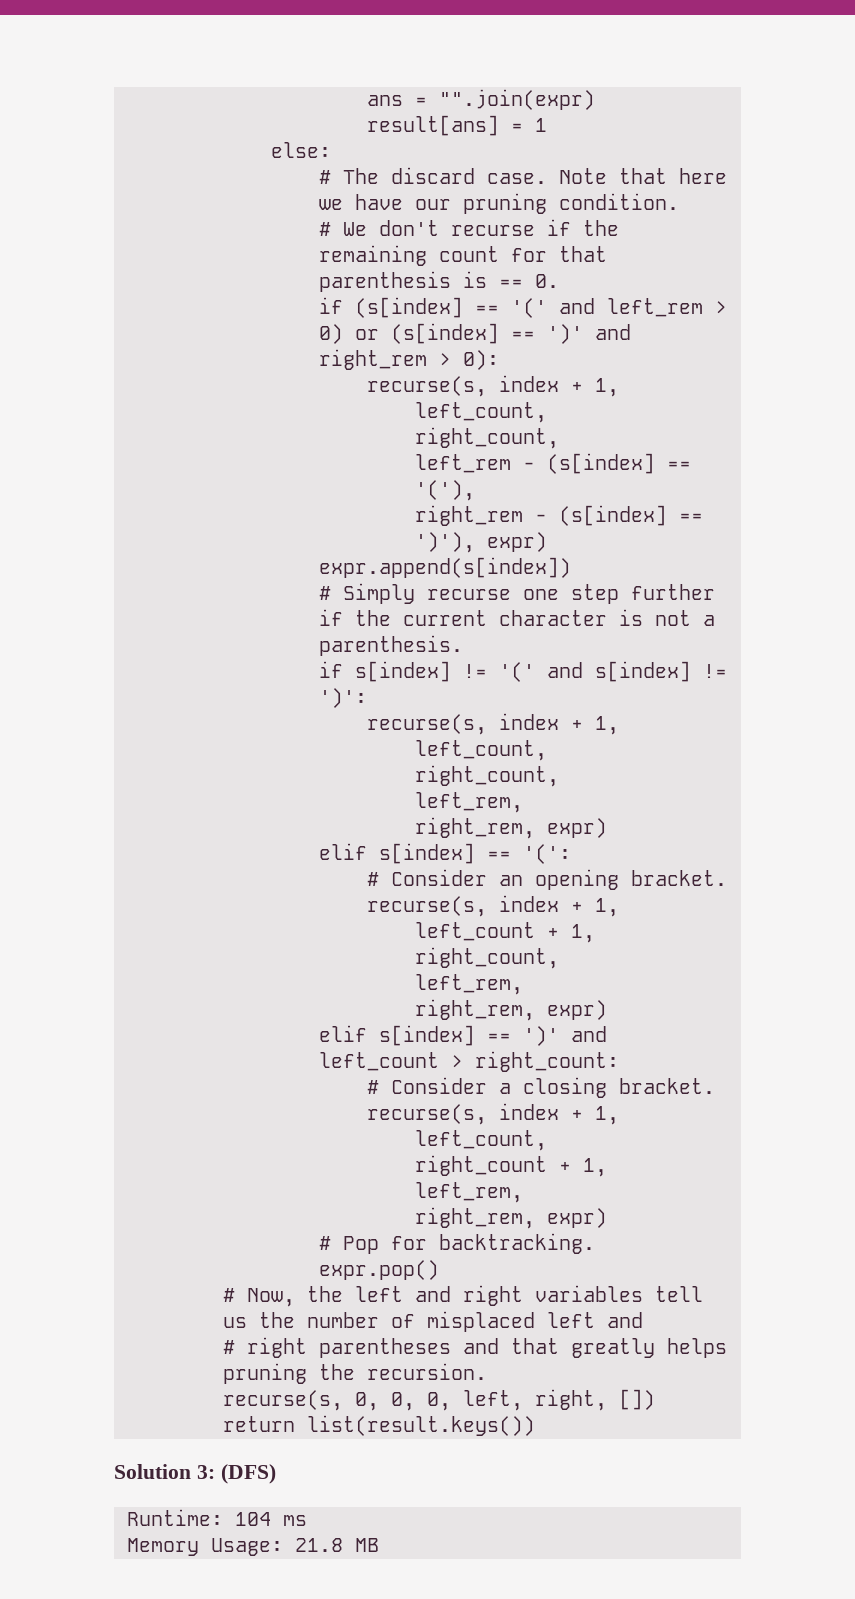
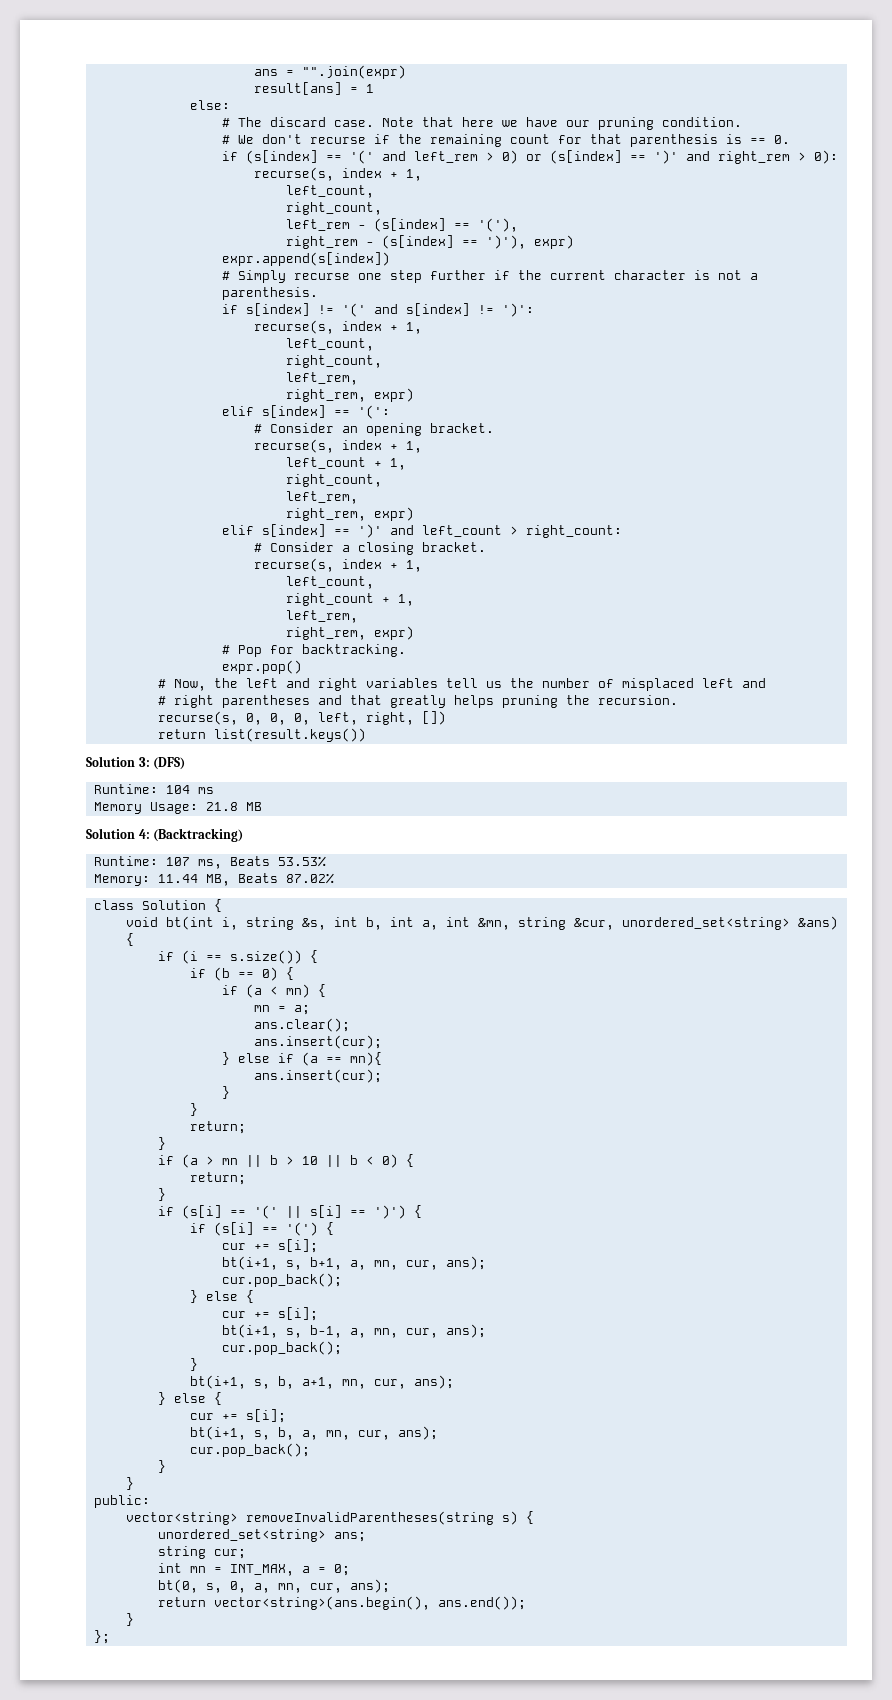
(379, 1545) none -> [86,828,244,842] [93,856,326,869] [93,873,334,886] [93,899,222,912] [125,916,838,930] [125,933,134,946] [157,950,318,964] [189,967,294,981] [221,984,326,998] [253,1005,310,1015] [253,1018,350,1032] [253,1035,382,1049] [221,1052,382,1066] [253,1069,382,1083] [221,1086,230,1099] [189,1103,198,1116] [189,1121,246,1134] [157,1137,166,1150] [157,1154,414,1168] [189,1172,246,1185] [157,1188,166,1201] [157,1205,422,1219] [189,1222,334,1236] [221,1239,318,1253] [221,1256,486,1270] [221,1273,342,1287] [189,1290,254,1303] [221,1307,318,1321] [221,1324,486,1338] [221,1341,342,1355] [189,1358,198,1371] [189,1375,454,1389] [157,1392,222,1405] [189,1409,286,1423] [189,1426,438,1440] [189,1443,310,1457] [157,1460,166,1473] [125,1477,134,1490] [93,1495,150,1508] [125,1511,534,1525] [157,1529,366,1542] [157,1546,246,1559] [157,1563,350,1576] [157,1579,390,1593] [157,1596,526,1610] [125,1613,134,1626] [93,1630,110,1644] // Solution 4: (Backtracking) // Runtime: 107 ms, Beats 53.53% // Memory: 11.44 MB, Beats 87.02% // class Solution { // void bt(int i, string &s, int b, int a, int &mn, string &cur, unordered_set<string> &ans) { // if (i == s.size()) { // if (b == 0) { // if (a < mn) { // mn = a; // ans.clear(); // ans.insert(cur); // } else if (a == mn){ // ans.insert(cur); // } // } // return; // } // if (a > mn || b > 10 || b < 0) { // return; // } // if (s[i] == '(' || s[i] == ')') { // if (s[i] == '(') { // cur += s[i]; // bt(i+1, s, b+1, a, mn, cur, ans); // cur.pop_back(); // } else { // cur += s[i]; // bt(i+1, s, b-1, a, mn, cur, ans); // cur.pop_back(); // } // bt(i+1, s, b, a+1, mn, cur, ans); // } else { // cur += s[i]; // bt(i+1, s, b, a, mn, cur, ans); // cur.pop_back(); // } // } // public: // vector<string> removeInvalidParentheses(string s) { // unordered_set<string> ans; // string cur; // int mn = INT_MAX, a = 0; // bt(0, s, 0, a, mn, cur, ans); // return vector<string>(ans.begin(), ans.end()); // } // };

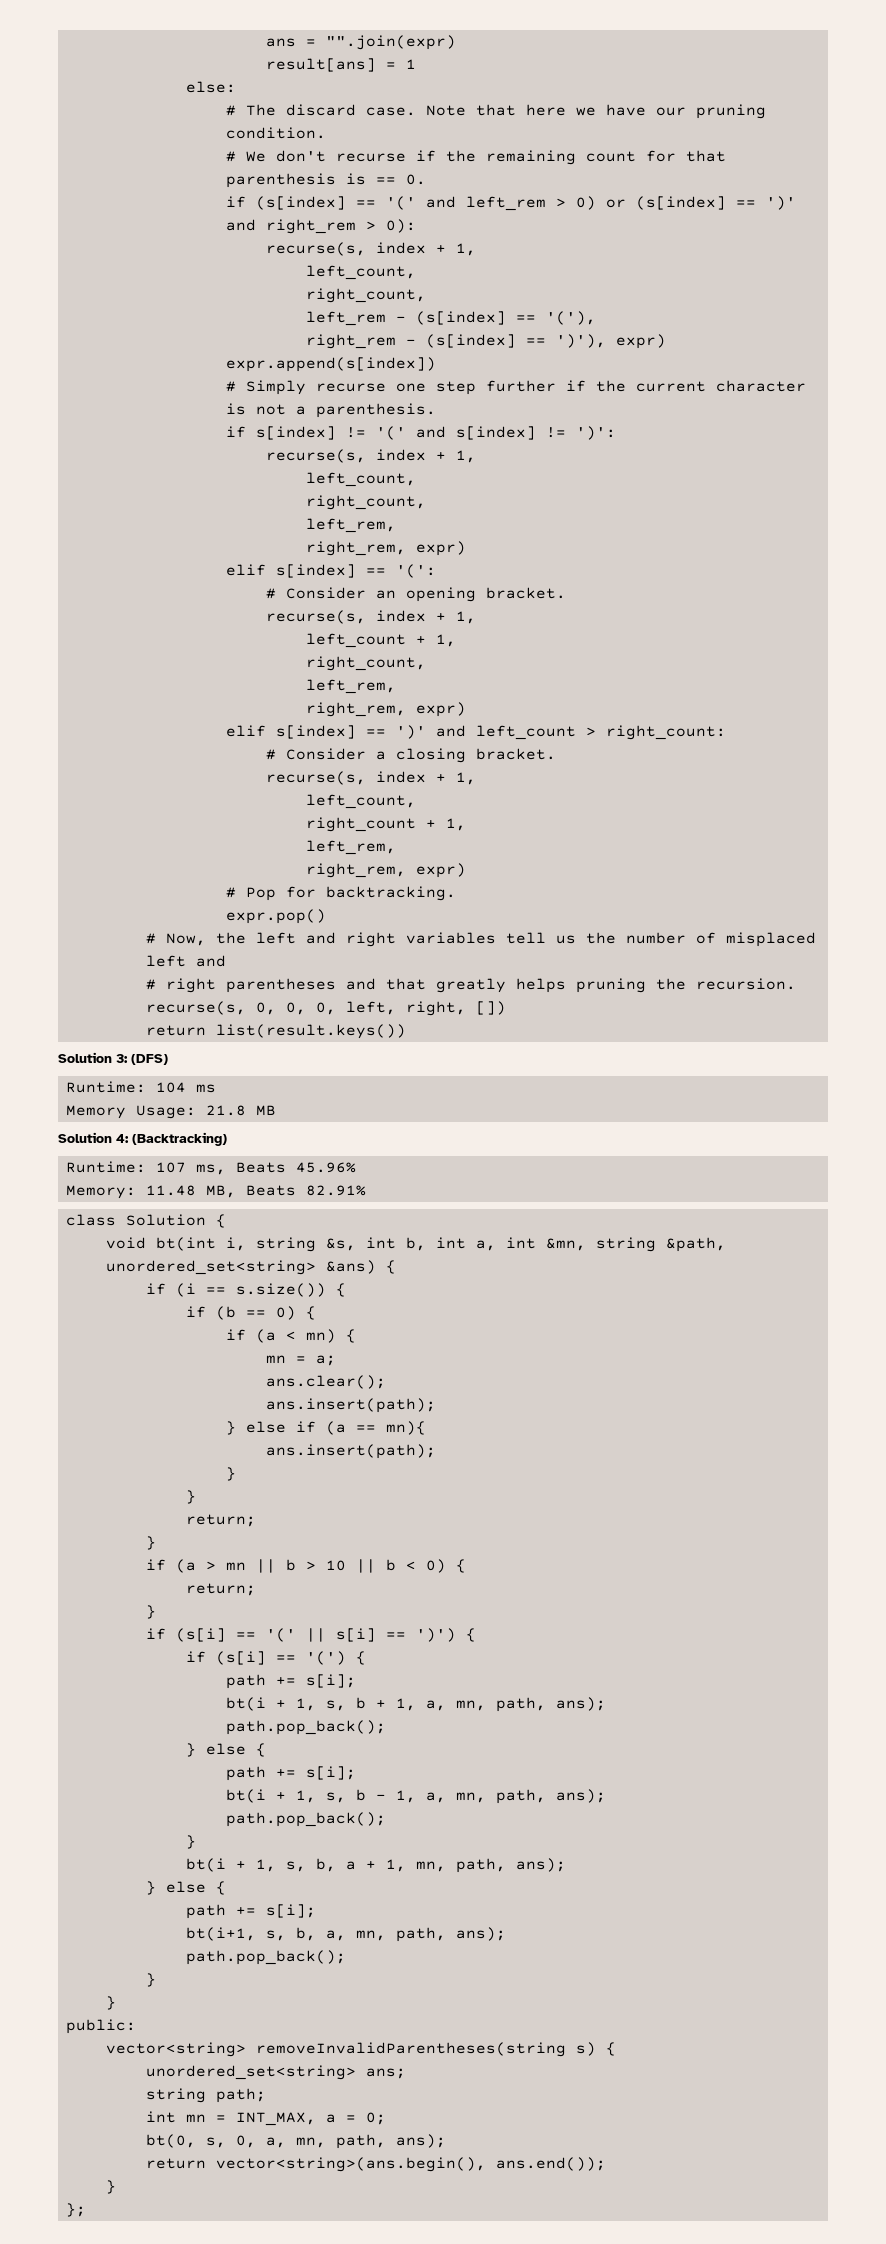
[277,856,326,867] 53.53% -> [296,1162,357,1173] 45.96%
[157,874,198,883] 11.44 -> [146,1185,197,1196] 11.48
[285,873,334,884] 87.02% -> [306,1185,367,1196] 82.91%
[573,918,614,930] &cur, -> [666,1237,727,1252] &path,
[253,1035,382,1049] ans.insert(cur); -> [266,1398,437,1413] ans.insert(path);
[253,1069,382,1083] ans.insert(cur); -> [266,1444,437,1459] ans.insert(path);
[221,1239,318,1253] [221,1256,486,1270] [221,1273,342,1287] [189,1290,254,1303] [221,1307,318,1321] [221,1324,486,1338] [221,1341,342,1355] [189,1358,198,1371] [189,1375,406,1389] cur += s[i]; // bt(i+1, s, b+1, a, mn, cur, ans); // cur.pop_back(); // } else { // cur += s[i]; // bt(i+1, s, b-1, a, mn, cur, ans); // cur.pop_back(); // } // bt(i+1, s, b, a+1, mn, cur, -> [226,1674,357,1689] [226,1697,607,1712] [226,1720,387,1735] [186,1743,267,1757] [226,1766,357,1781] [226,1789,607,1804] [226,1812,387,1827] [186,1835,197,1849] [186,1858,507,1873] path += s[i]; // bt(i + 1, s, b + 1, a, mn, path, ans); // path.pop_back(); // } else { // path += s[i]; // bt(i + 1, s, b - 1, a, mn, path, ans); // path.pop_back(); // } // bt(i + 1, s, b, a + 1, mn, path,
[189,1413,214,1420] cur -> [186,1904,227,1919] path
[357,1426,438,1440] [189,1443,310,1457] cur, ans); // cur.pop_back(); -> [396,1927,507,1942] [186,1950,347,1965] path, ans); // path.pop_back();
[213,1549,246,1559] cur; -> [216,2088,267,2103] path;
[309,1583,342,1593] cur, -> [336,2134,387,2149] path,

